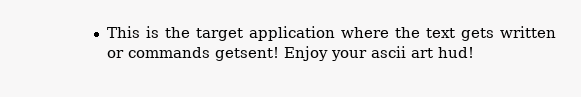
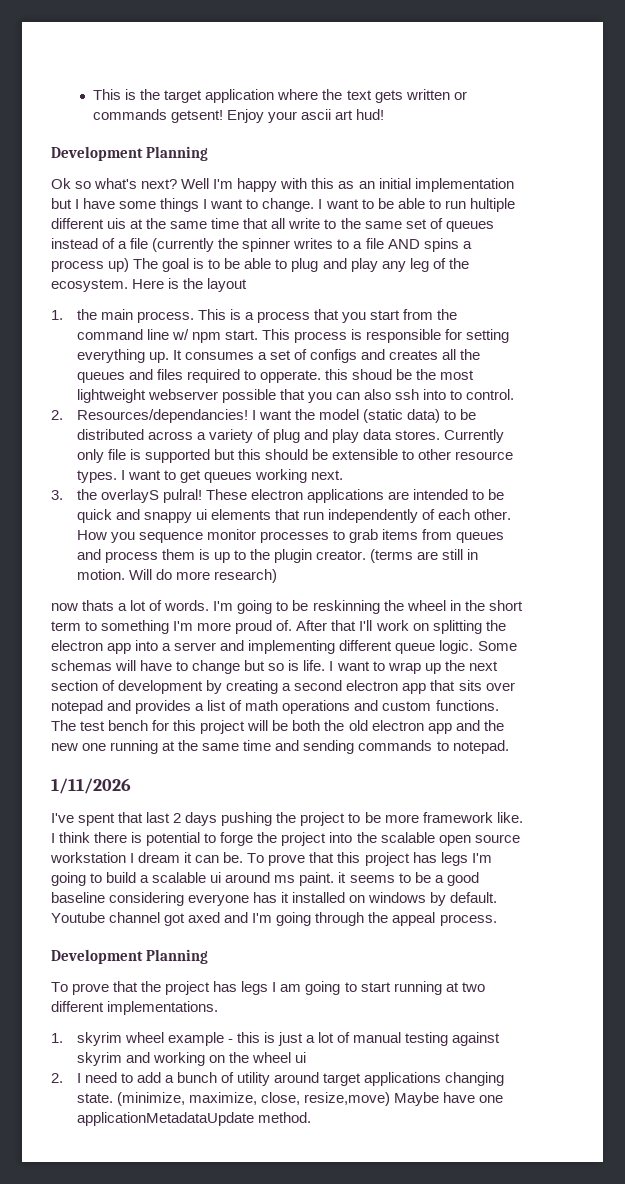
(475, 52) none -> [51,146,209,161] [51,178,514,192] [51,198,515,212] [51,218,494,232] [51,238,472,252] [51,258,469,272] [51,278,248,292] [51,309,458,323] [76,329,510,343] [76,349,481,363] [76,369,475,383] [76,389,515,403] [51,409,477,423] [76,429,505,443] [76,449,514,463] [76,469,344,483] [51,489,505,503] [76,509,512,523] [76,529,505,543] [76,549,479,563] [76,569,277,583] [51,600,523,614] [51,620,506,634] [51,640,517,654] [51,660,498,674] [51,680,515,694] [51,700,499,714] [51,720,504,734] [51,740,509,754] [51,778,131,794] [51,812,523,826] [51,832,520,846] [50,852,492,866] [51,872,479,886] [51,892,498,906] [51,912,497,926] [51,949,209,964] [51,981,485,995] [51,1001,219,1015] [51,1032,501,1046] [76,1052,306,1066] [51,1072,505,1086] [76,1092,504,1106] [76,1112,311,1126] // Development Planning // Ok so what's next? Well I'm happy with this as an initial implementation but I have some things I want to change. I want to be able to run hultiple different uis at the same time that all write to the same set of queues instead of a file (currently the spinner writes to a file AND spins a process up) The goal is to be able to plug and play any leg of the ecosystem. Here is the layout // 1. the main process. This is a process that you start from the command line w/ npm start. This process is responsible for setting everything up. It consumes a set of configs and creates all the queues and files required to opperate. this shoud be the most lightweight webserver possible that you can also ssh into to control. // 2. Resources/dependancies! I want the model (static data) to be distributed across a variety of plug and play data stores. Currently only file is supported but this should be extensible to other resource types. I want to get queues working next. // 3. the overlayS pulral! These electron applications are intended to be quick and snappy ui elements that run independently of each other. How you sequence monitor processes to grab items from queues and process them is up to the plugin creator. (terms are still in motion. Will do more research) // now thats a lot of words. I'm going to be reskinning the wheel in the short term to something I'm more proud of. After that I'll work on splitting the electron app into a server and implementing different queue logic. Some schemas will have to change but so is life. I want to wrap up the next section of development by creating a second electron app that sits over notepad and provides a list of math operations and custom functions. The test bench for this project will be both the old electron app and the new one running at the same time and sending commands to notepad. // 1/11/2026 // I've spent that last 2 days pushing the project to be more framework like. I think there is potential to forge the project into the scalable open source workstation I dream it can be. To prove that this project has legs I'm going to build a scalable ui around ms paint. it seems to be a good baseline considering everyone has it installed on windows by default. Youtube channel got axed and I'm going through the appeal process. // Development Planning // To prove that the project has legs I am going to start running at two different implementations. // 1. skyrim wheel example - this is just a lot of manual testing against skyrim and working on the wheel ui // 2. I need to add a bunch of utility around target applications changing state. (minimize, maximize, close, resize,move) Maybe have one applicationMetadataUpdate method.

